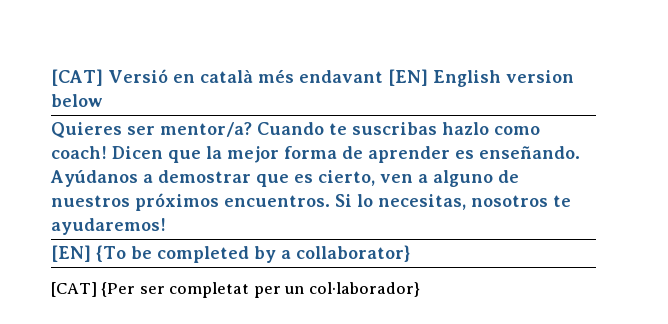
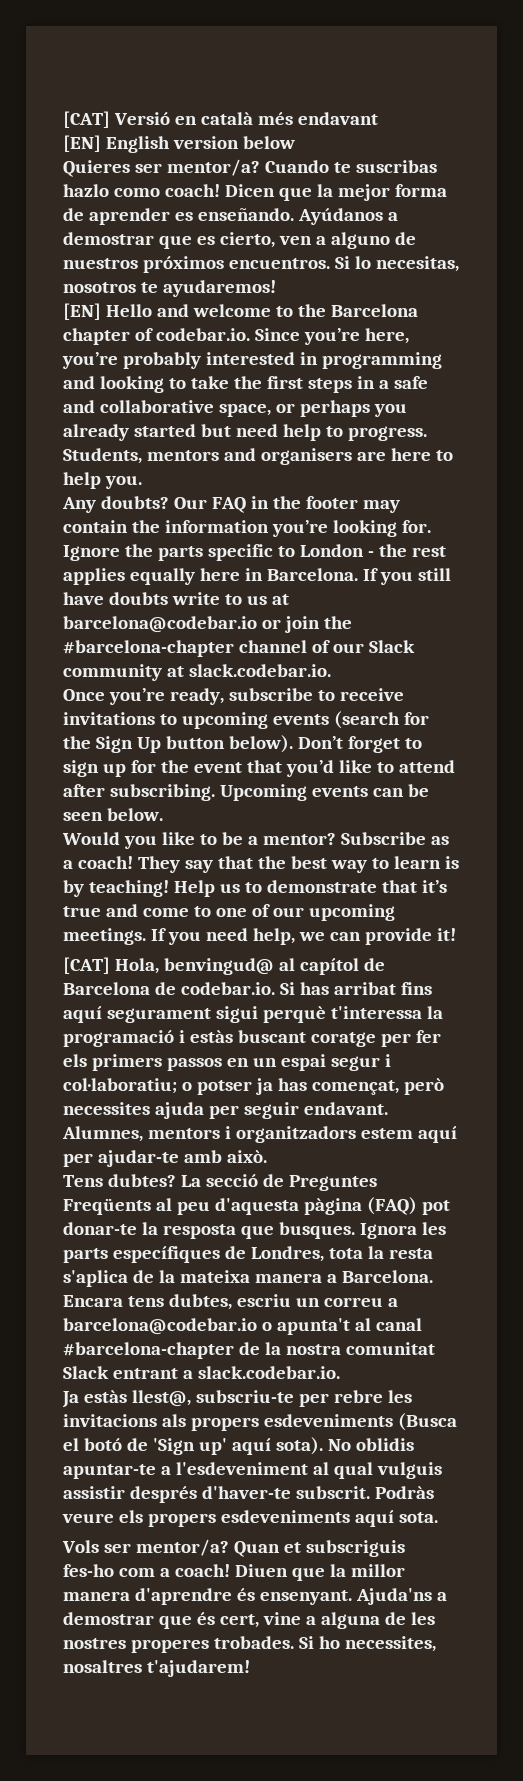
(383, 76) none -> (378, 118) //
[96,245,410,263] [51,282,420,298] {To be completed by a collaborator} // [CAT] {Per ser completat per un col·laborador} -> [105,304,418,317] [63,328,409,345] [62,352,442,369] [63,376,428,393] [63,400,407,417] [63,424,427,441] [63,448,453,465] [63,472,142,489] [62,496,400,513] [63,520,431,537] [63,544,446,561] [63,568,451,585] [63,592,289,605] [63,616,352,633] [63,640,415,657] [63,664,331,681] [63,688,404,705] [63,711,429,729] [63,735,422,753] [63,760,455,777] [63,784,429,801] [63,808,163,821] [62,832,449,849] [63,856,459,873] [63,880,447,897] [63,904,395,921] [63,928,456,945] [63,957,385,975] [63,982,432,995] [63,1006,443,1023] [63,1030,441,1047] [63,1054,391,1071] [63,1078,444,1095] [63,1102,388,1119] [62,1126,457,1143] [63,1150,267,1167] [63,1174,377,1191] [63,1197,450,1215] [63,1222,446,1239] [63,1246,433,1263] [63,1270,433,1287] [63,1294,398,1310] [63,1318,422,1335] [63,1342,435,1359] [63,1366,340,1379] [62,1390,412,1408] [63,1413,457,1431] [63,1437,414,1455] [63,1462,442,1479] [63,1486,434,1503] [62,1510,438,1527] [62,1539,405,1557] [63,1564,405,1581] [63,1588,447,1605] [63,1612,435,1629] [63,1636,436,1653] [63,1660,250,1677] Hello and welcome to the Barcelona chapter of codebar.io. Since you’re here, you’re probably interested in programming and looking to take the first steps in a safe and collaborative space, or perhaps you already started but need help to progress. Students, mentors and organisers are here to help you. // Any doubts? Our FAQ in the footer may contain the information you’re looking for. Ignore the parts specific to London - the rest applies equally here in Barcelona. If you still have doubts write to us at barcelona@codebar.io or join the #barcelona-chapter channel of our Slack community at slack.codebar.io. // Once you’re ready, subscribe to receive invitations to upcoming events (search for the Sign Up button below). Don’t forget to sign up for the event that you’d like to attend after subscribing. Upcoming events can be seen below. // Would you like to be a mentor? Subscribe as a coach! They say that the best way to learn is by teaching! Help us to demonstrate that it’s true and come to one of our upcoming meetings. If you need help, we can provide it! // [CAT] Hola, benvingud@ al capítol de Barcelona de codebar.io. Si has arribat fins aquí segurament sigui perquè t'interessa la programació i estàs buscant coratge per fer els primers passos en un espai segur i col·laboratiu; o potser ja has començat, però necessites ajuda per seguir endavant. Alumnes, mentors i organitzadors estem aquí per ajudar-te amb això. // Tens dubtes? La secció de Preguntes Freqüents al peu d'aquesta pàgina (FAQ) pot donar-te la resposta que busques. Ignora les parts específiques de Londres, tota la resta s'aplica de la mateixa manera a Barcelona. Encara tens dubtes, escriu un correu a barcelona@codebar.io o apunta't al canal #barcelona-chapter de la nostra comunitat Slack entrant a slack.codebar.io. // Ja estàs llest@, subscriu-te per rebre les invitacions als propers esdeveniments (Busca el botó de 'Sign up' aquí sota). No oblidis apuntar-te a l'esdeveniment al qual vulguis assistir després d'haver-te subscrit. Podràs veure els propers esdeveniments aquí sota. // Vols ser mentor/a? Quan et subscriguis fes-ho com a coach! Diuen que la millor manera d'aprendre és ensenyant. Ajuda'ns a demostrar que és cert, vine a alguna de les nostres properes trobades. Si ho necessites, nosaltres t'ajudarem!

